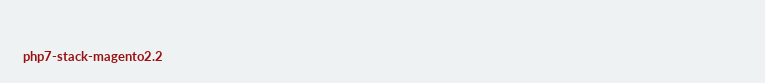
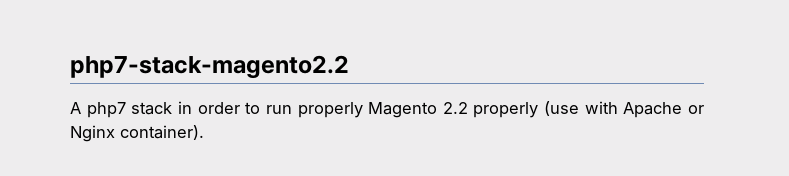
(163, 57) none -> [70,101,704,118] [70,125,204,142] // A php7 stack in order to run properly Magento 2.2 properly (use with Apache or Nginx container).

